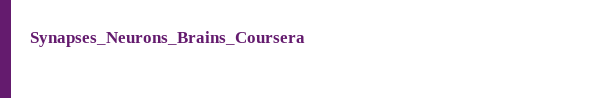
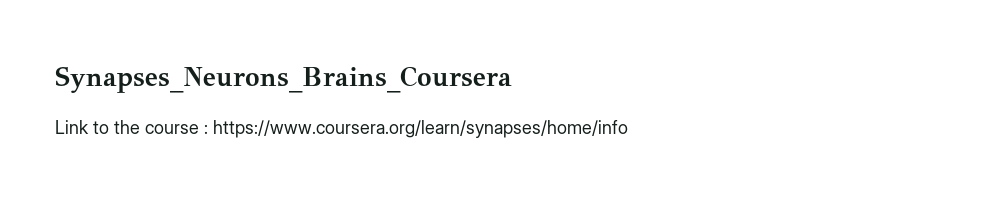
(305, 39) none -> [55,120,628,138] // Link to the course : https://www.coursera.org/learn/synapses/home/info

